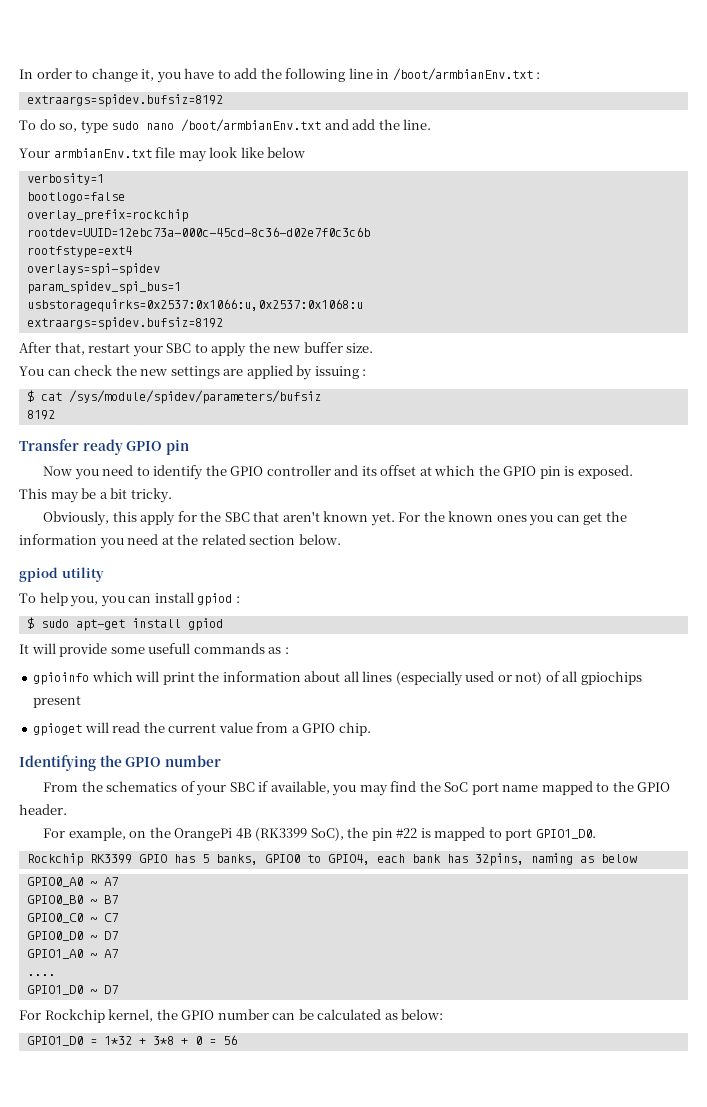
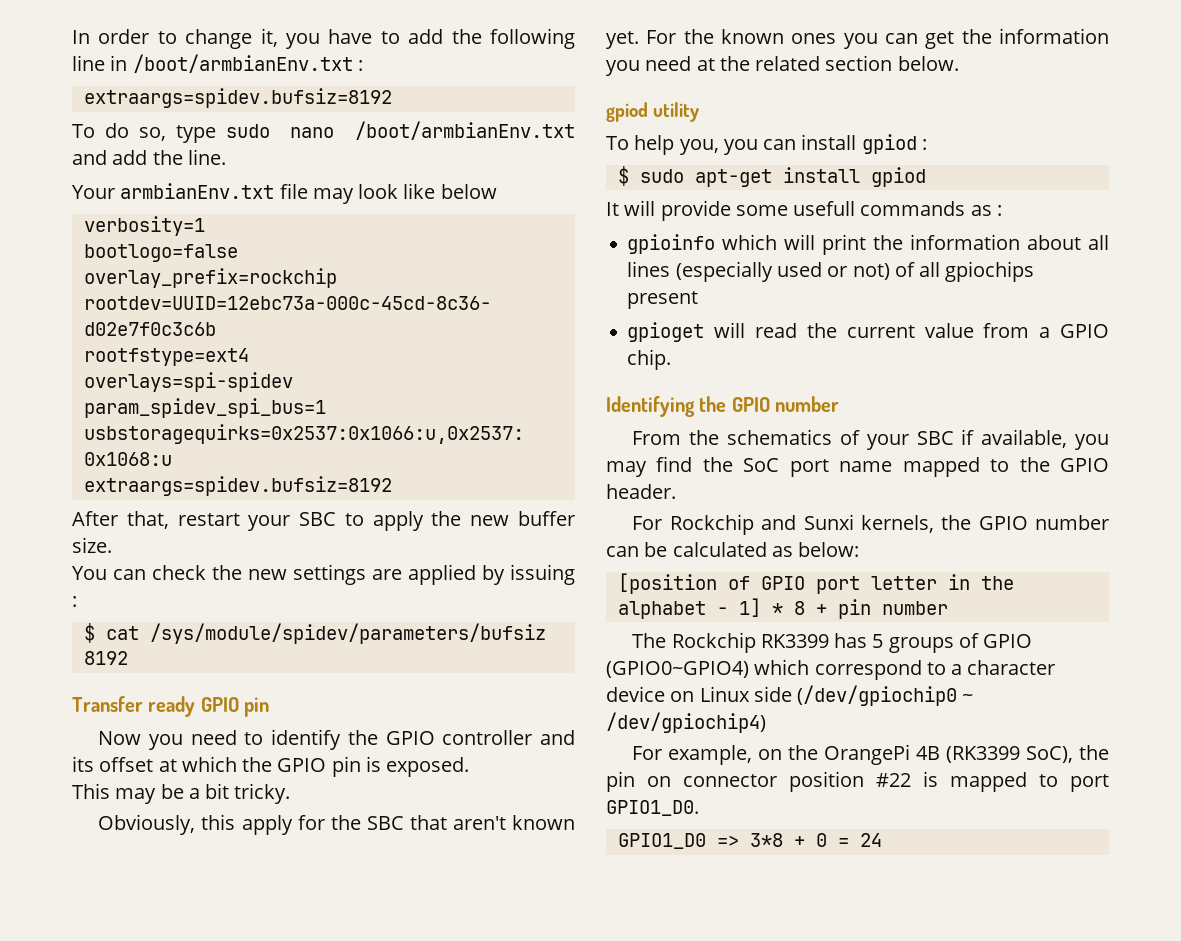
(67, 809) none -> [632,514,1109,535] [606,542,860,557] [617,573,1014,594] [617,598,948,619] [632,632,1033,653] [606,659,1056,680] [606,685,974,706] [606,712,766,733] // For Rockchip and Sunxi kernels, the GPIO number can be calculated as below: // [position of GPIO port letter in the alphabet - 1] * 8 + pin number // The Rockchip RK3399 has 5 groups of GPIO (GPIO0~GPIO4) which correspond to a character device on Linux side (/dev/gpiochip0 ~ /dev/gpiochip4)
(393, 834) none -> [647,771,864,792] on connector position
[26,853,637,866] [26,877,118,887] [26,895,118,905] [26,913,118,923] [26,931,118,941] [26,949,118,959] [26,974,55,976] [26,985,118,995] [19,1009,444,1023] [26,1036,146,1046] Rockchip RK3399 GPIO has 5 banks, GPIO0 to GPIO4, each bank has 32pins, naming as below // GPIO0_A0 ~ A7 // GPIO0_B0 ~ B7 // GPIO0_C0 ~ C7 // GPIO0_D0 ~ D7 // GPIO1_A0 ~ A7 // .... // GPIO1_D0 ~ D7 // For Rockchip kernel, the GPIO number can be calculated as below: // GPIO1_D0 = 1*32 + -> [617,833,739,849] GPIO1_D0 =>
[222,1035,237,1045] 56 -> [859,833,882,847] 24

